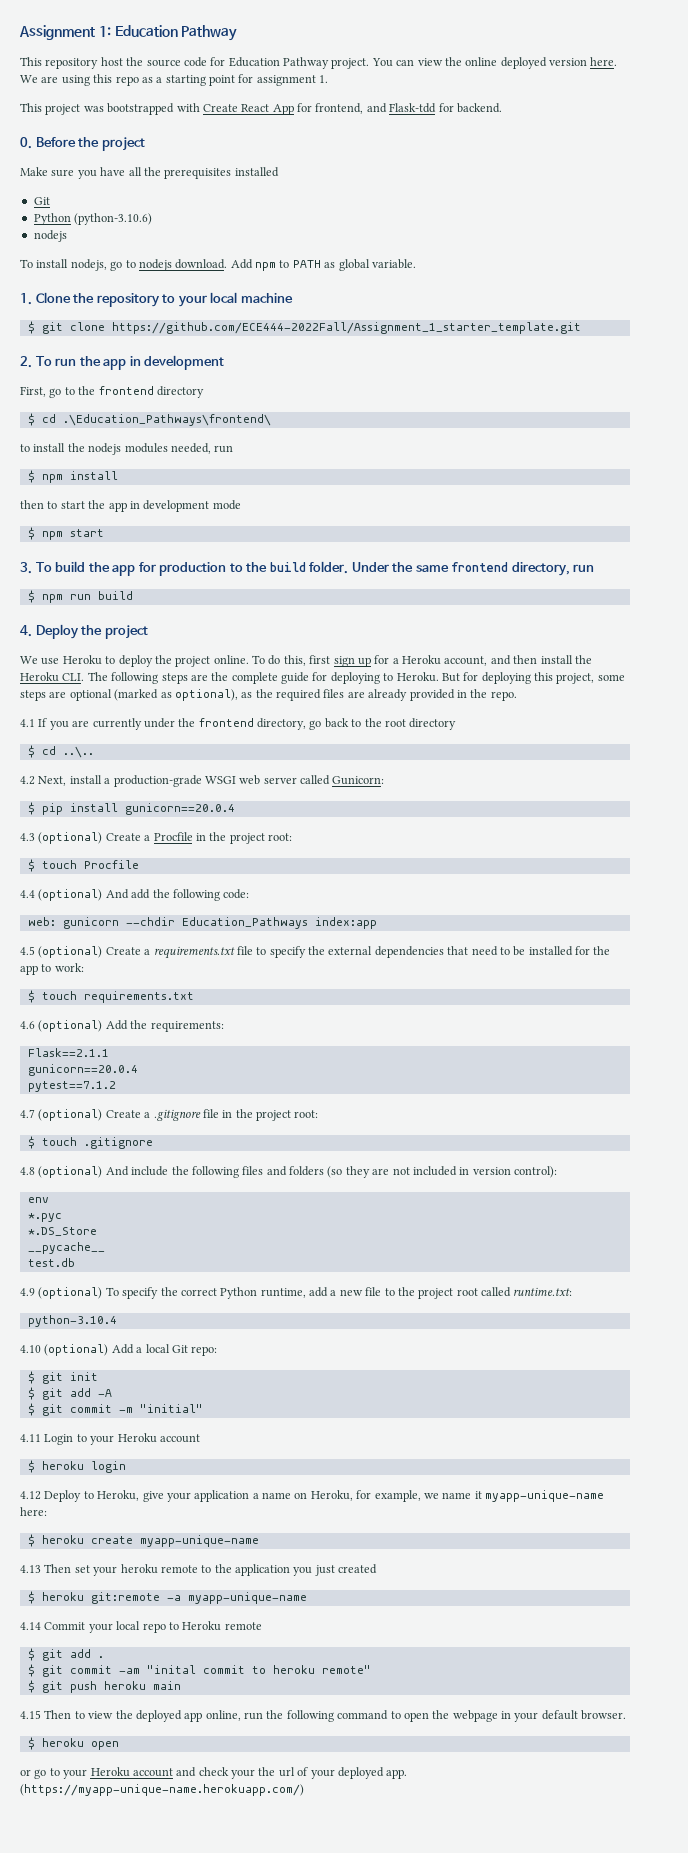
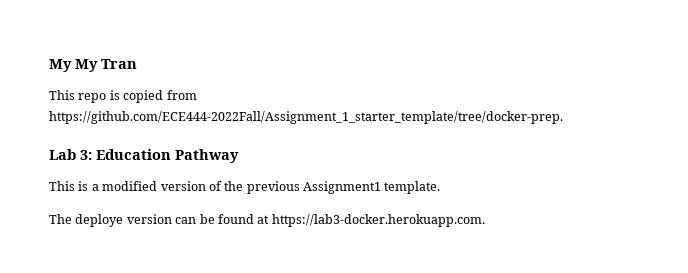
[19,25,238,41] [20,57,618,69] [20,74,329,86] [20,103,502,115] [20,137,145,151] [20,167,279,179] [33,197,50,205] [33,213,153,225] [33,230,67,242] [20,259,416,271] [20,292,293,307] [27,321,581,334] [20,355,225,370] [20,386,204,398] [27,413,271,426] [20,443,234,455] [27,470,118,483] [20,500,241,512] [27,527,104,540] [20,561,595,576] [27,590,133,603] [20,624,148,639] [20,655,592,667] [20,672,625,684] [20,689,517,701] [20,718,457,730] [27,745,94,758] [20,775,385,787] [27,802,235,815] [20,832,292,844] [27,859,139,872] [20,889,250,901] [27,917,377,929] [20,946,611,959] [20,963,84,975] [27,990,194,1003] [20,1020,224,1032] [27,1048,109,1057] [27,1064,138,1076] [27,1081,116,1092] [20,1109,319,1121] [27,1136,153,1149] [20,1166,557,1178] [27,1197,49,1203] [27,1213,62,1222] [27,1227,97,1236] [27,1242,105,1254] [27,1258,75,1267] [20,1287,573,1299] [27,1315,117,1327] [20,1344,218,1356] [27,1371,98,1384] [27,1387,112,1400] [27,1403,203,1416] [20,1433,200,1445] [27,1460,126,1473] [20,1490,604,1502] [20,1507,47,1516] [27,1534,259,1547] [20,1564,378,1576] [27,1591,307,1604] [20,1621,262,1633] [27,1648,104,1661] [27,1664,371,1677] [27,1680,181,1693] [20,1710,627,1722] [27,1737,119,1750] [20,1767,408,1779] [20,1784,304,1796] Assignment 1: Education Pathway // This repository host the source code for Education Pathway project. You can view the online deployed version here. We are using this repo as a starting point for assignment 1. // This project was bootstrapped with Create React App for frontend, and Flask-tdd for backend. // 0. Before the project // Make sure you have all the prerequisites installed // Git // Python (python-3.10.6) // nodejs // To install nodejs, go to nodejs download. Add npm to PATH as global variable. // 1. Clone the repository to your local machine // $ git clone https://github.com/ECE444-2022Fall/Assignment_1_starter_template.git // 2. To run the app in development // First, go to the frontend directory // $ cd .\Education_Pathways\frontend\ // to install the nodejs modules needed, run // $ npm install // then to start the app in development mode // $ npm start // 3. To build the app for production to the build folder. Under the same frontend directory, run // $ npm run build // 4. Deploy the project // We use Heroku to deploy the project online. To do this, first sign up for a Heroku account, and then install the Heroku CLI. The following steps are the complete guide for deploying to Heroku. But for deploying this project, some steps are optional (marked as optional), as the required files are already provided in the repo. // 4.1 If you are currently under the frontend directory, go back to the root directory // $ cd ..\.. // 4.2 Next, install a production-grade WSGI web server called Gunicorn: // $ pip install gunicorn==20.0.4 // 4.3 (optional) Create a Procfile in the project root: // $ touch Procfile // 4.4 (optional) And add the following code: // web: gunicorn --chdir Education_Pathways index:app // 4.5 (optional) Create a requirements.txt file to specify the external dependencies that need to be installed for the app to work: // $ touch requirements.txt // 4.6 (optional) Add the requirements: // Flask==2.1.1 // gunicorn==20.0.4 // pytest==7.1.2 // 4.7 (optional) Create a .gitignore file in the project root: // $ touch .gitignore // 4.8 (optional) And include the following files and folders (so they are not included in version control): // env // *.pyc // *.DS_Store // __pycache__ // test.db // 4.9 (optional) To specify the correct Python runtime, add a new file to the project root called runtime.txt: // python-3.10.4 // 4.10 (optional) Add a local Git repo: // $ git init // $ git add -A // $ git commit -m "initial" // 4.11 Login to your Heroku account // $ heroku login // 4.12 Deploy to Heroku, give your application a name on Heroku, for example, we name it myapp-unique-name here: // $ heroku create myapp-unique-name // 4.13 Then set your heroku remote to the application you just created // $ heroku git:remote -a myapp-unique-name // 4.14 Commit your local repo to Heroku remote // $ git add . // $ git commit -am "inital commit to heroku remote" // $ git push heroku main // 4.15 Then to view the deployed app online, run the following command to open the webpage in your default browser. // $ heroku open // or go to your Heroku account and check your the url of your deployed app. (https://myapp-unique-name.herokuapp.com/) -> [49,59,137,72] [49,90,197,103] [49,111,563,124] [49,149,239,163] [49,181,441,194] [49,214,485,227] My My Tran // This repo is copied from https://github.com/ECE444-2022Fall/Assignment_1_starter_template/tree/docker-prep. // Lab 3: Education Pathway // This is a modified version of the previous Assignment1 template. // The deploye version can be found at https://lab3-docker.herokuapp.com.

